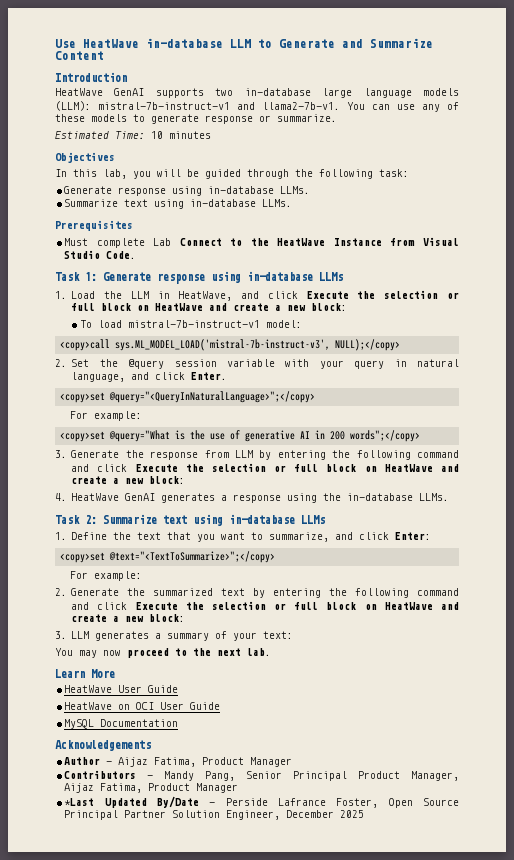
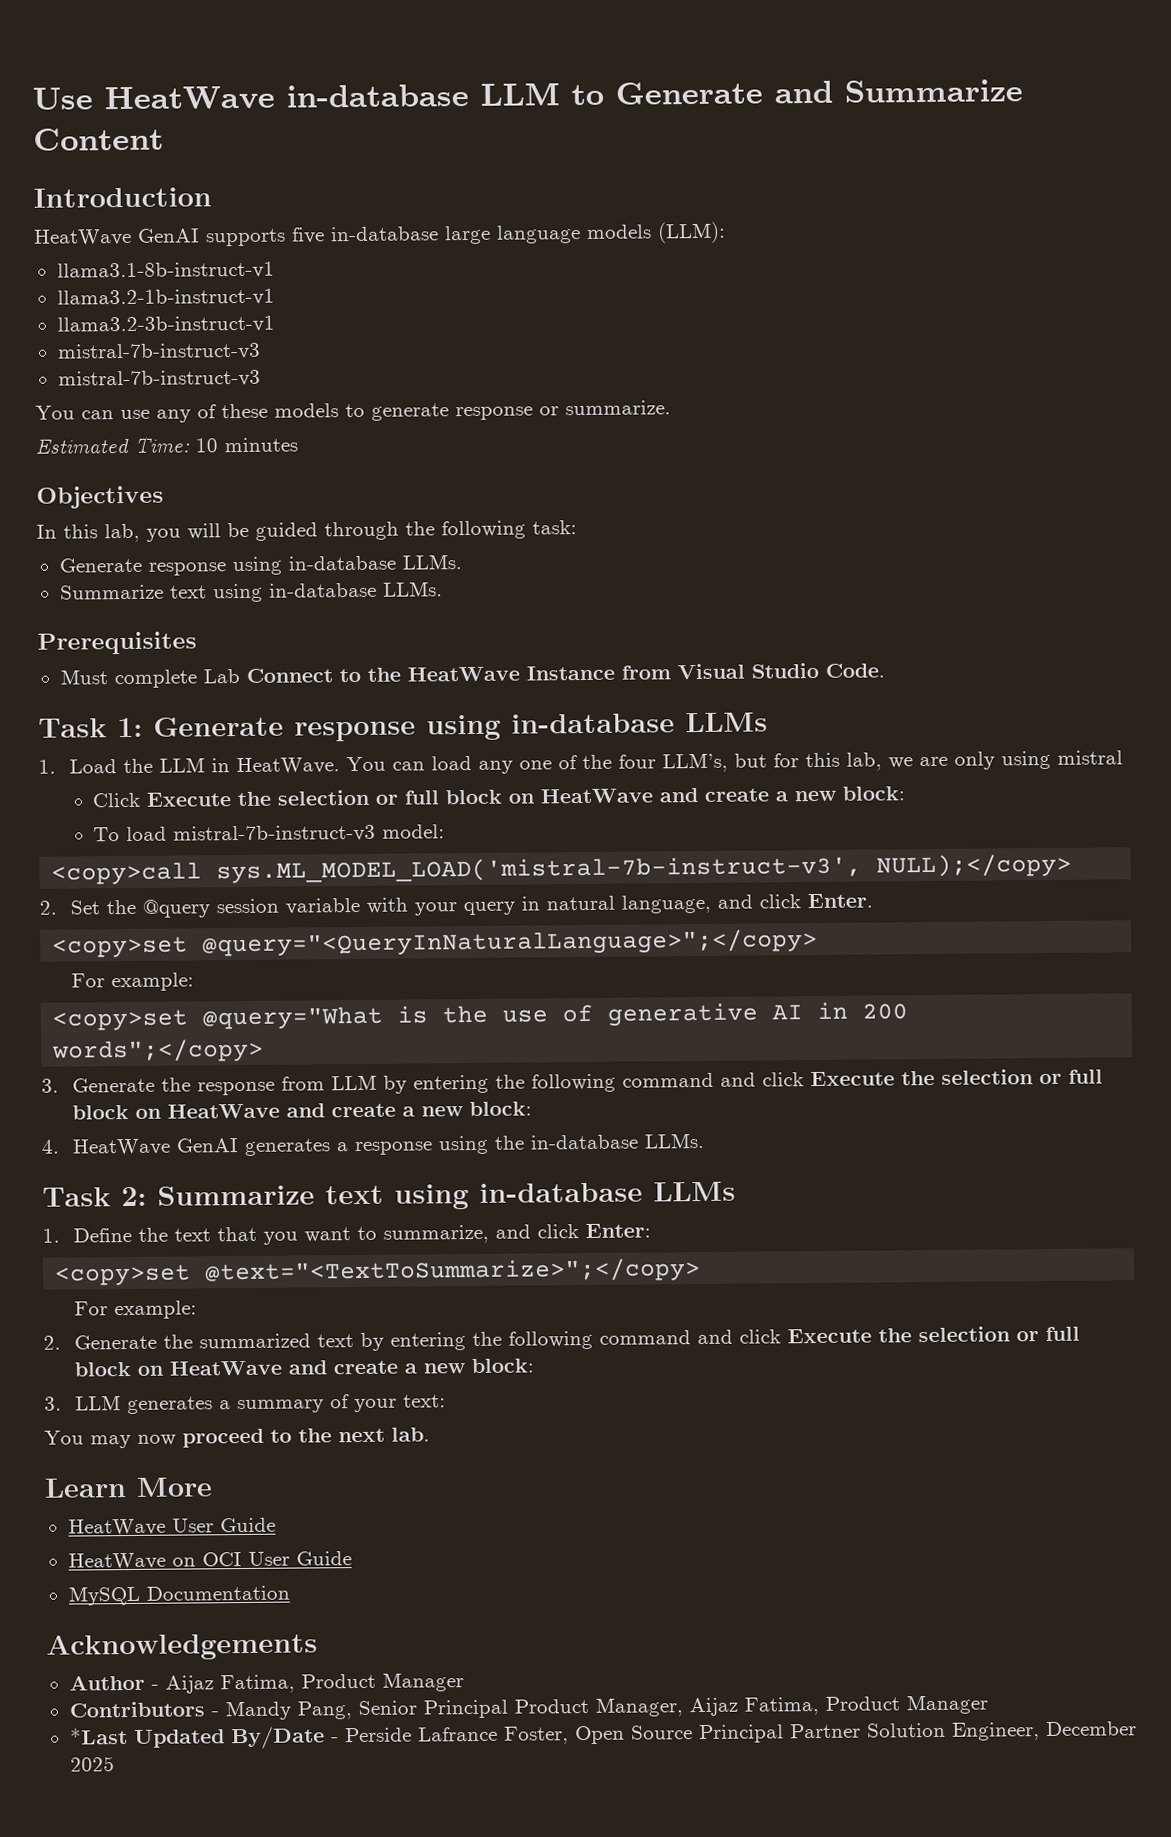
[215,88,234,96] two -> [291,227,325,244] five
[98,102,340,110] mistral-7b-instruct-v1 and llama2-7b-v1. -> [56,261,275,280] [56,288,275,307] [56,315,275,334] [56,342,261,361] [57,369,261,388] // llama3.1-8b-instruct-v1 // llama3.2-1b-instruct-v1 // llama3.2-3b-instruct-v1 // mistral-7b-instruct-v3 // mistral-7b-instruct-v3 //
[178,291,298,301] HeatWave, and click -> [236,750,1124,775] [92,792,142,808] HeatWave. You can load any one of the four LLM’s, but for this lab, we are only using mistral // Click
[127,320,260,328] mistral-7b-instruct-v1 -> [173,824,377,843] mistral-7b-instruct-v3

